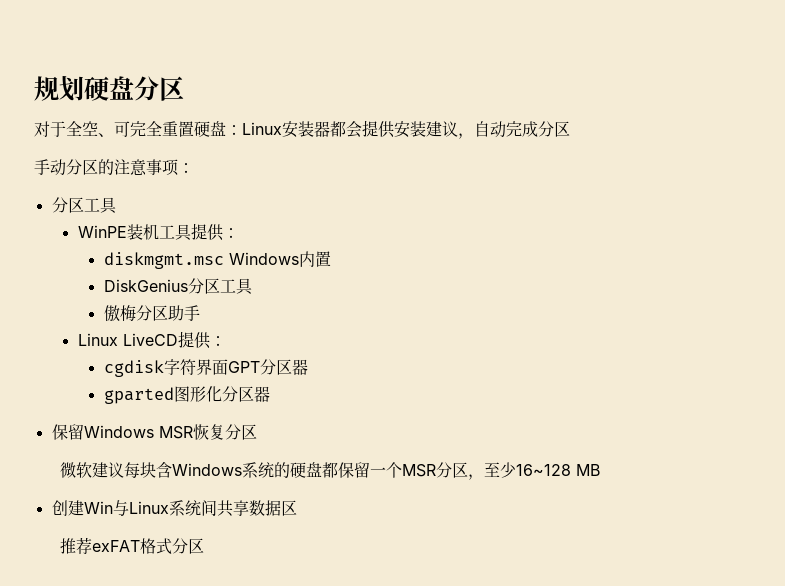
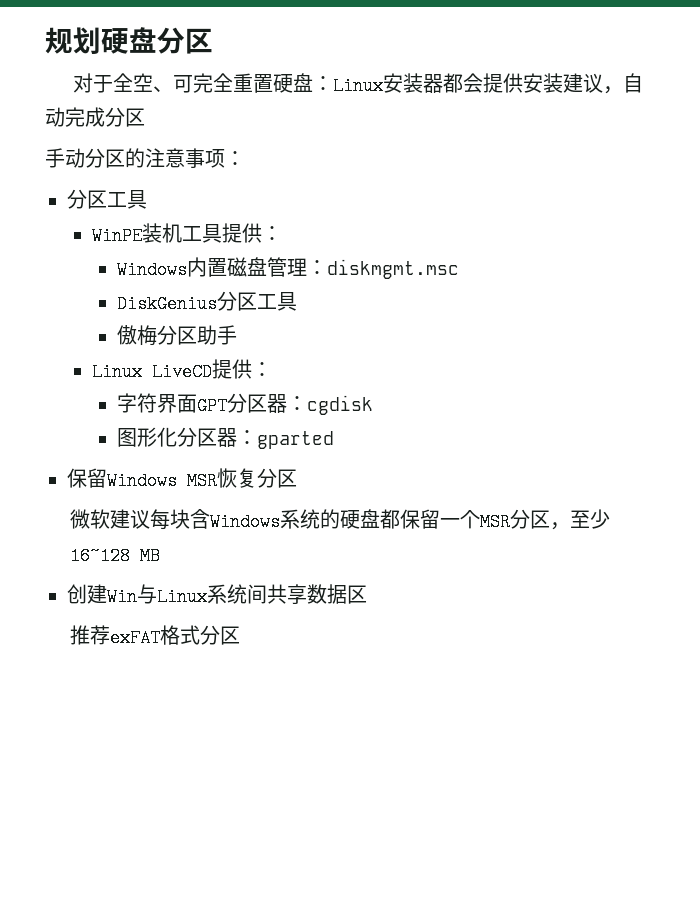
[103,252,224,269] diskmgmt.msc -> (282, 233) none
(331, 259) none -> [226,257,459,279] 磁盘管理：diskmgmt.msc
[103,360,164,377] cgdisk -> (272, 369) none
[103,387,174,404] // gparted -> [286,395,373,415] ：cgdisk //
(270, 394) none -> [236,430,334,449] ：gparted

